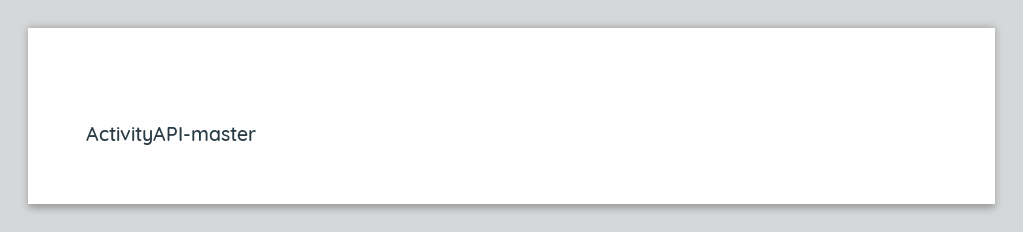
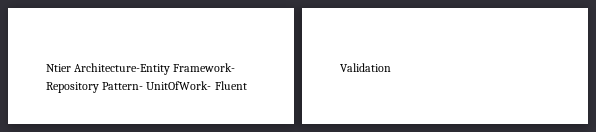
[86,126,256,145] ActivityAPI-master -> [46,63,236,75] [46,81,247,93] [340,63,391,72] Ntier Architecture-Entity Framework- Repository Pattern- UnitOfWork- Fluent Validation

